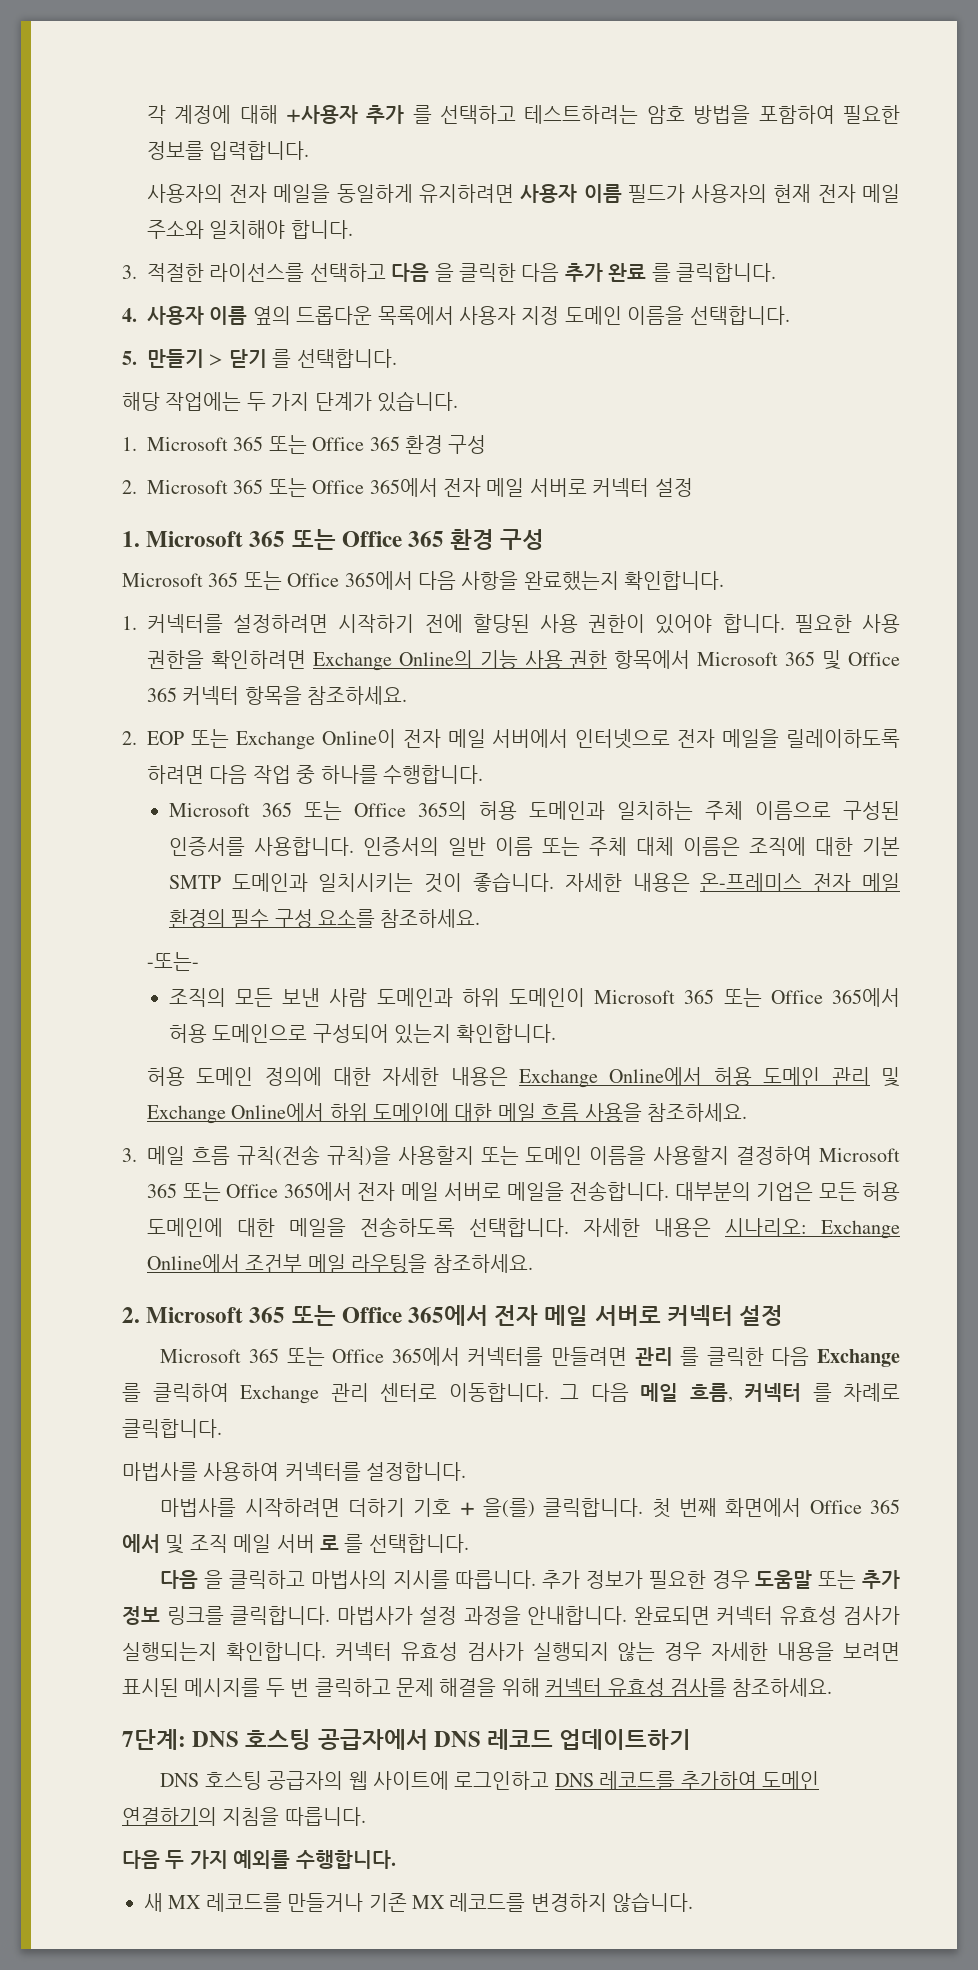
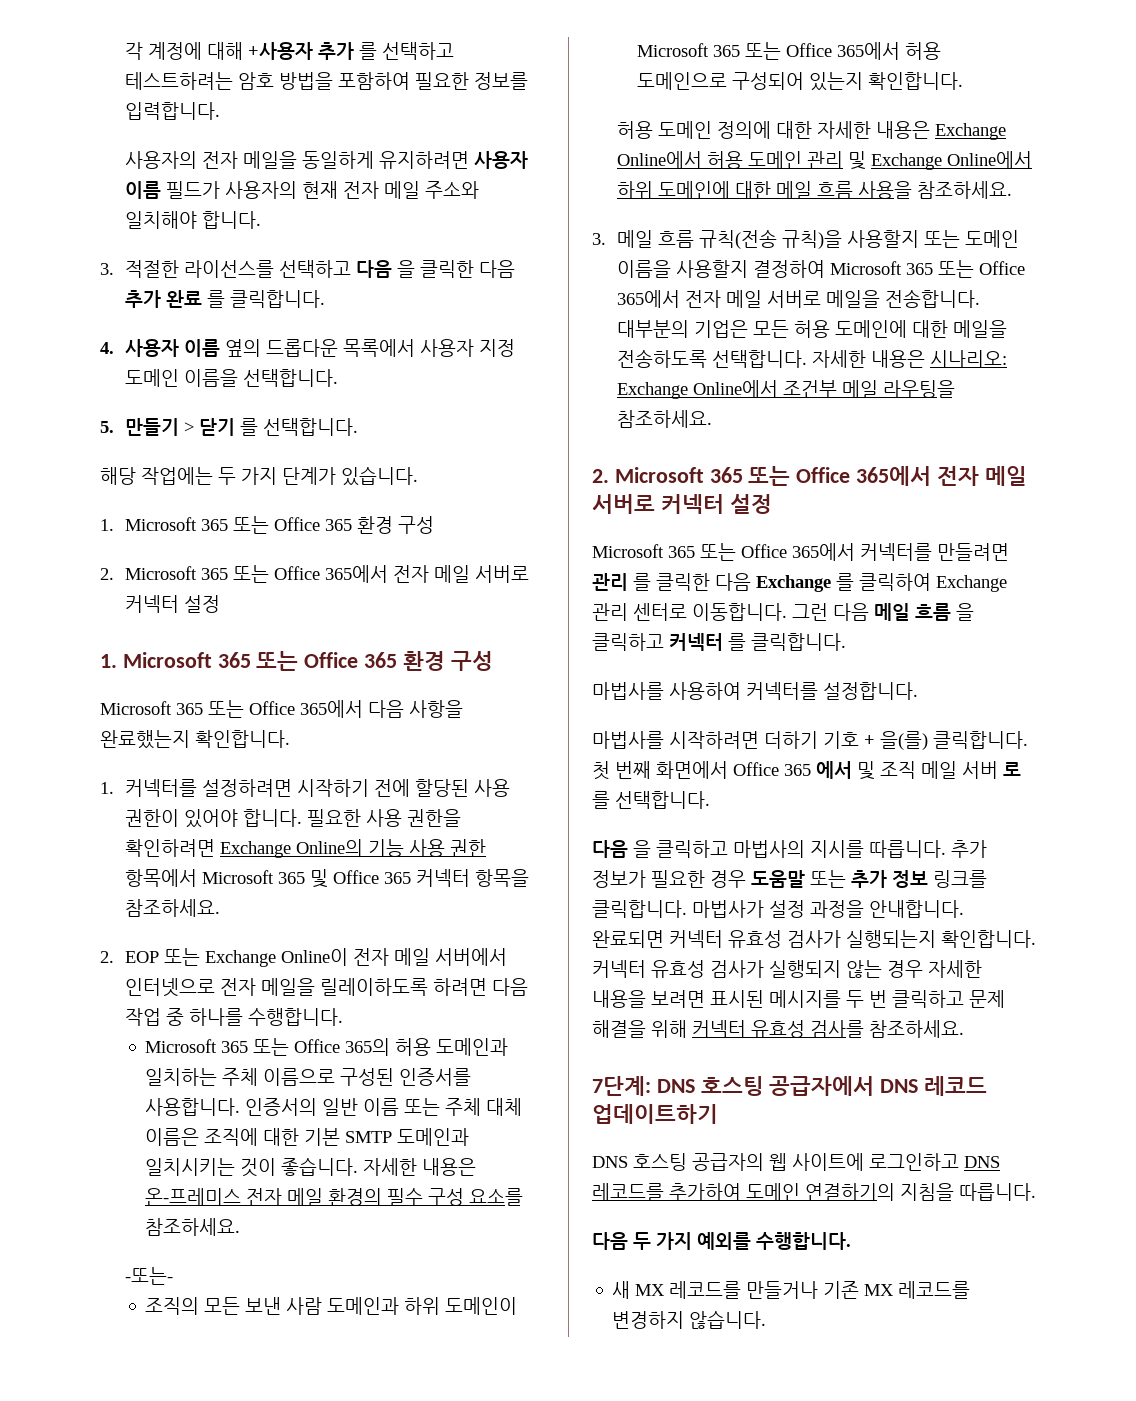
[560,1384,579,1399] 그 -> [792,603,828,621] 그런
[689,1383,733,1402] 흐름, -> [915,603,974,621] [592,633,664,651] 흐름 을 클릭하고
[843,1383,900,1402] 차례로 -> (746, 642) none

